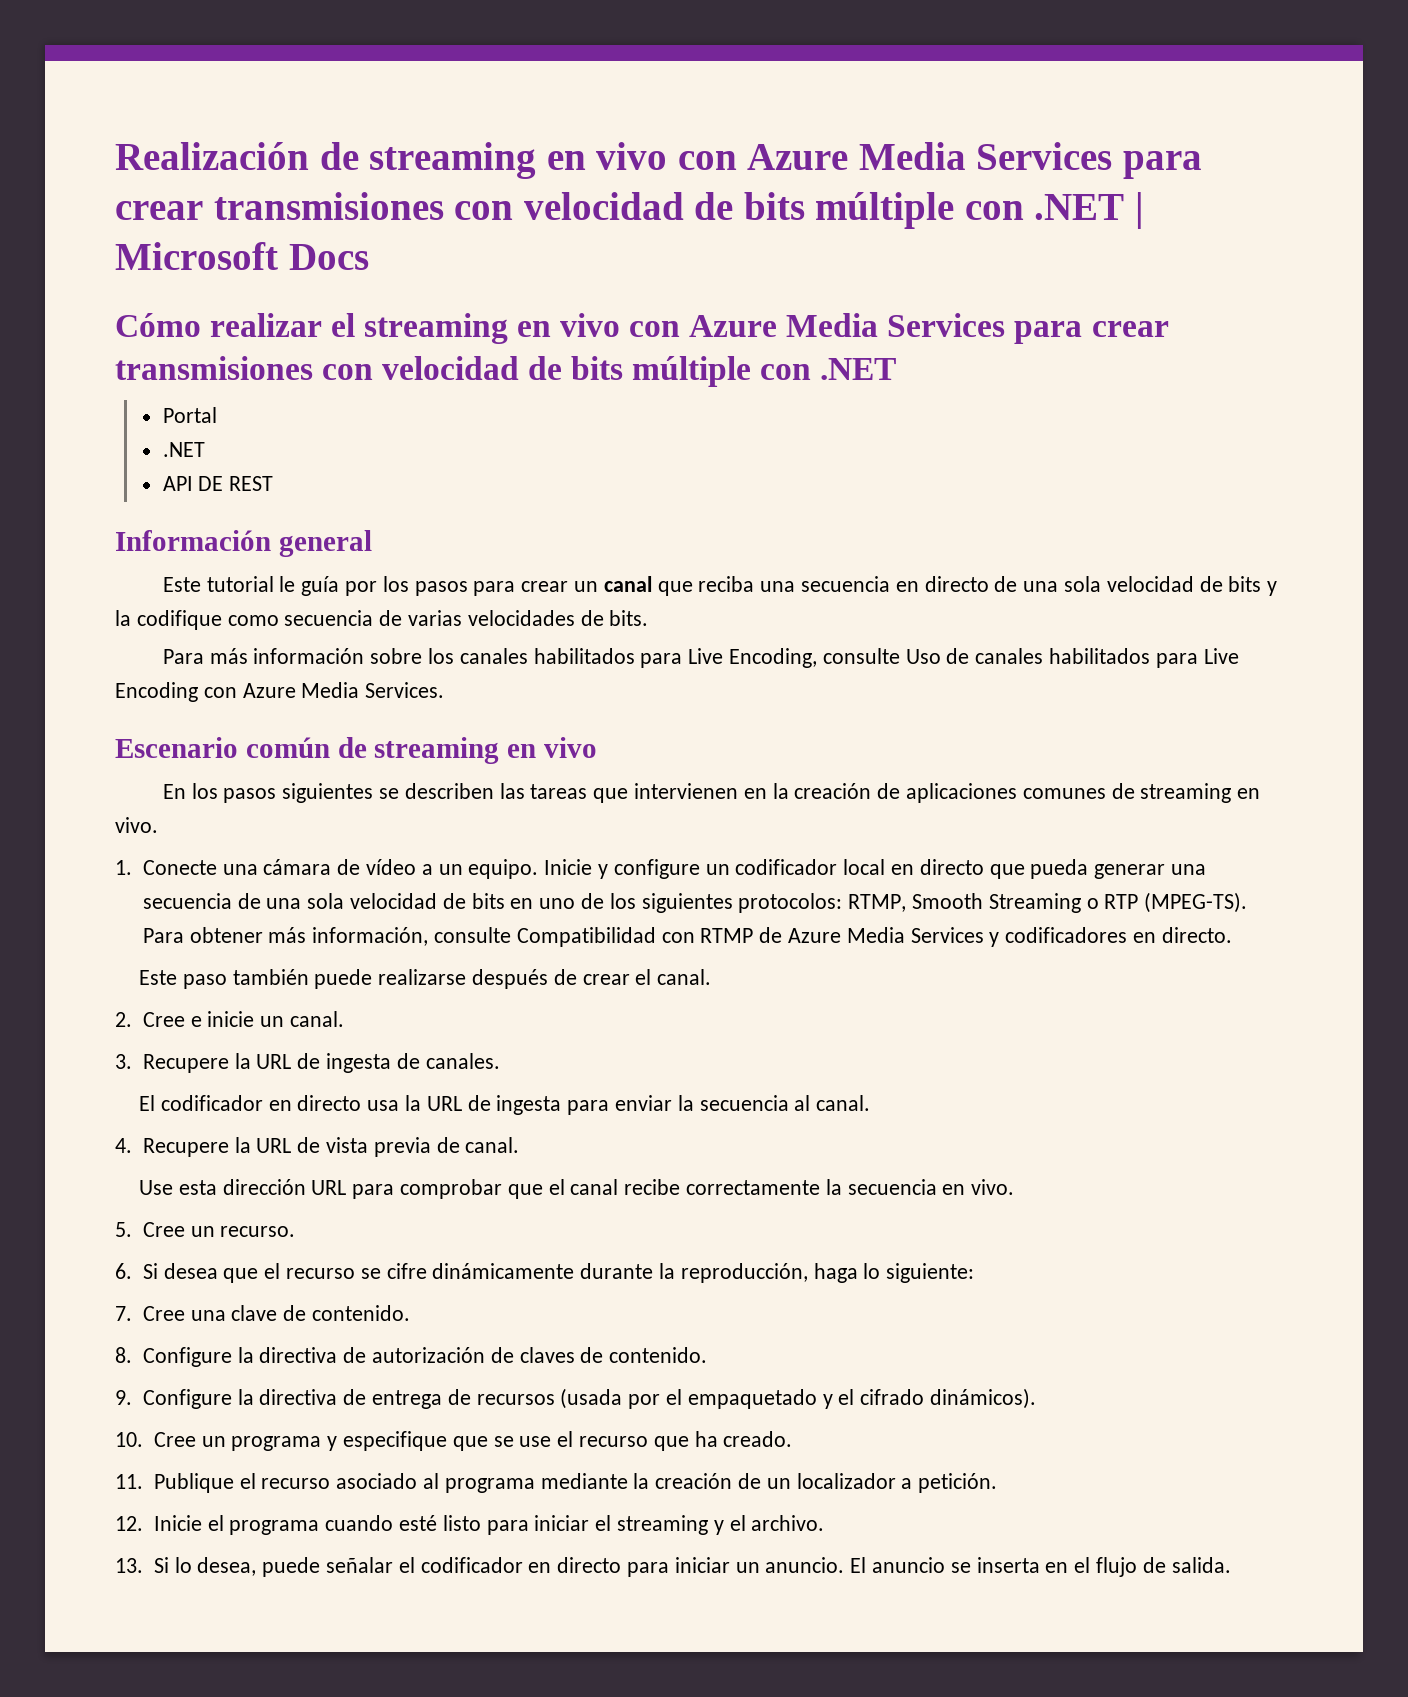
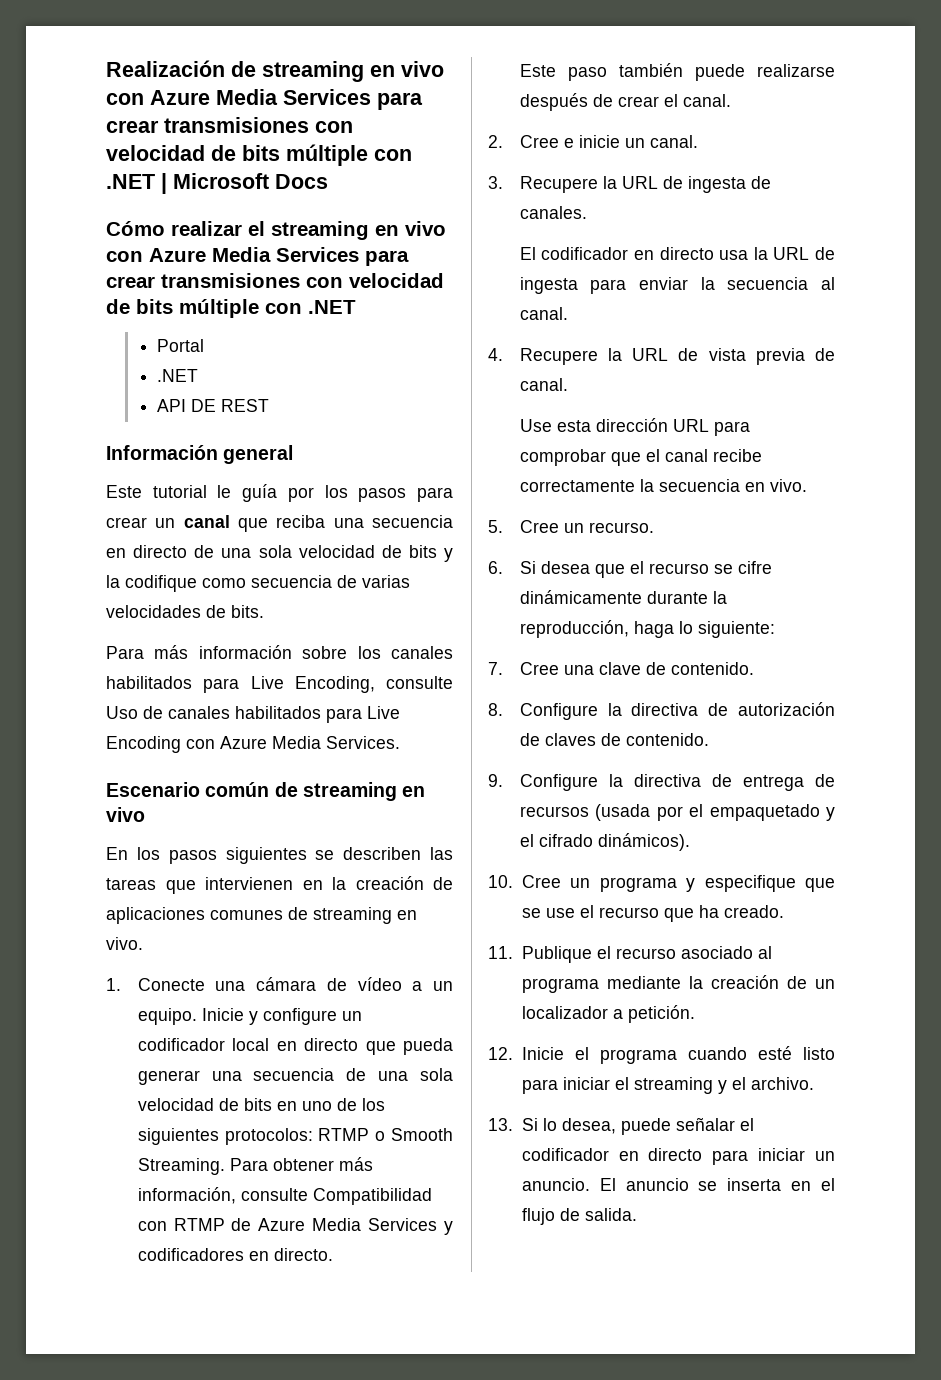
[848,892,1248,913] RTMP, Smooth Streaming o RTP (MPEG-TS). -> [318,1128,453,1141] [137,1158,225,1175] RTMP o Smooth Streaming.

